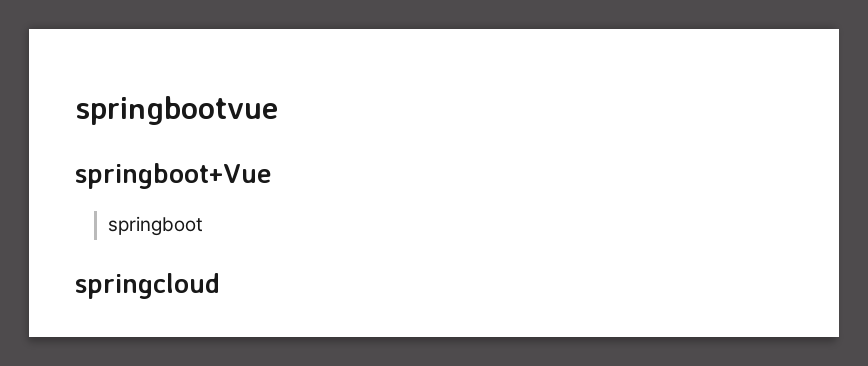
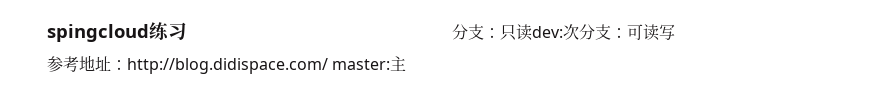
[75,96,279,125] [75,163,272,189] [107,216,203,236] [75,273,220,299] springbootvue // springboot+Vue // springboot // springcloud -> [47,22,187,42] [47,55,407,74] [452,24,675,41] spingcloud练习 // 参考地址：http://blog.didispace.com/ master:主分支：只读dev:次分支：可读写

